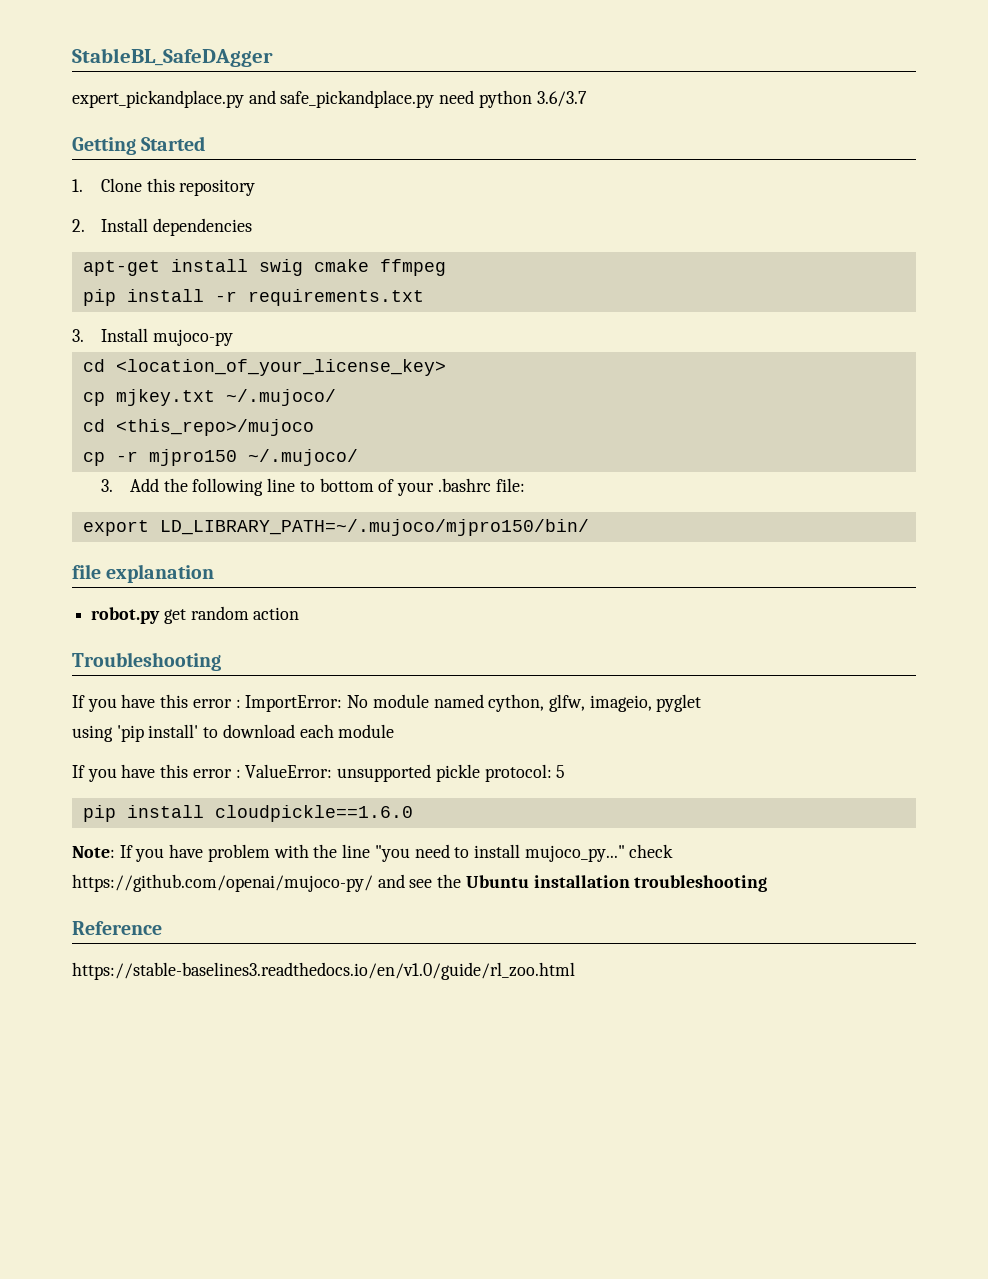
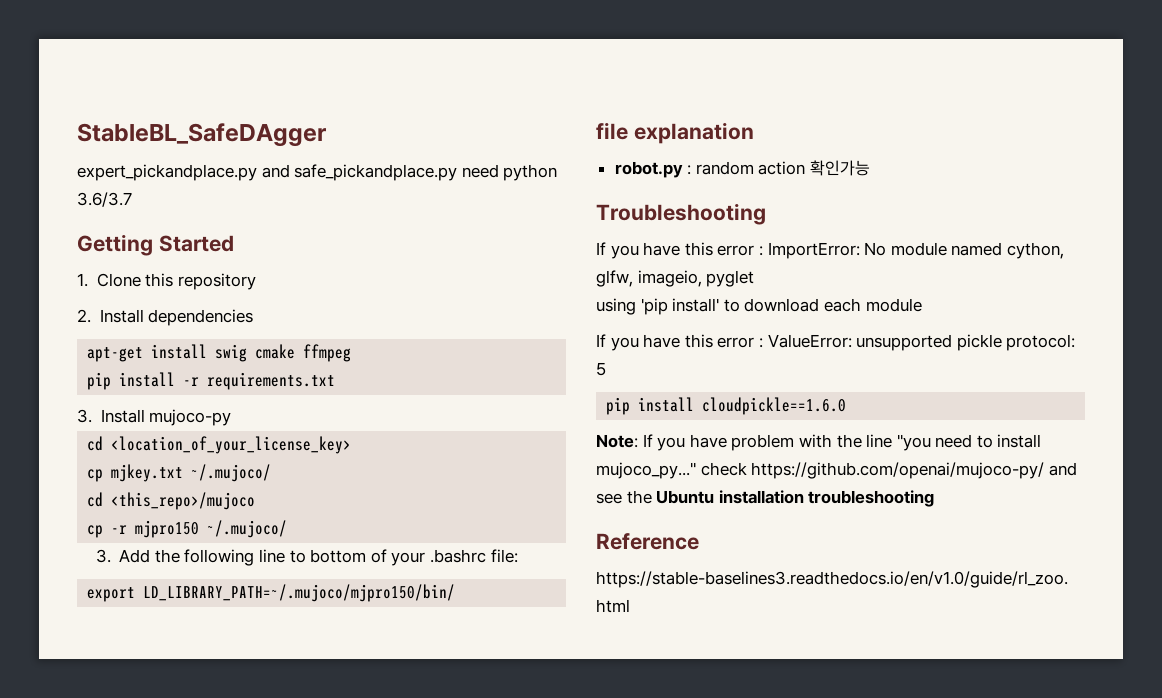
[163,609,186,624] get -> [687,165,692,175] :
(300, 613) none -> [810,160,871,176] 확인가능

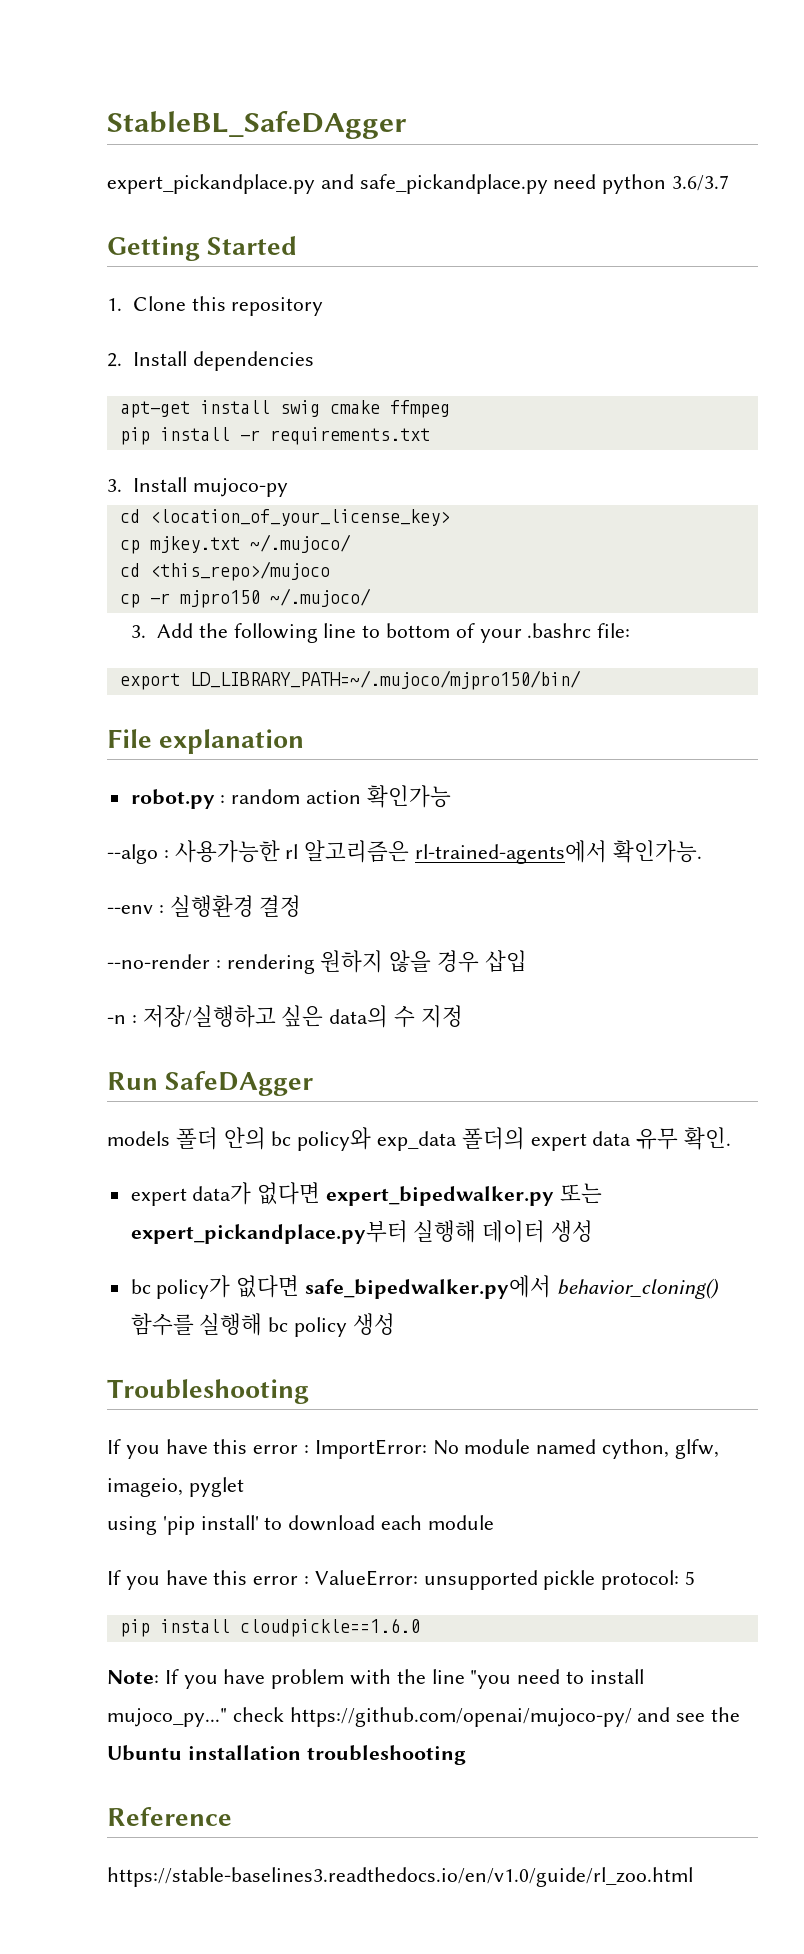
[596,122,628,140] file -> [107,729,152,748] File
(871, 168) none -> [107,840,702,864] [107,895,302,917] [107,950,527,974] [107,1005,463,1028] [107,1071,314,1096] [107,1127,732,1151] [130,1182,602,1206] [130,1220,594,1244] [130,1275,719,1299] [130,1313,395,1337] // --algo : 사용가능한 rl 알고리즘은 rl-trained-agents에서 확인가능. // --env : 실행환경 결정 // --no-render : rendering 원하지 않을 경우 삽입 // -n : 저장/실행하고 싶은 data의 수 지정 // Run SafeDAgger // models 폴더 안의 bc policy와 exp_data 폴더의 expert data 유무 확인. // expert data가 없다면 expert_bipedwalker.py 또는 expert_pickandplace.py부터 실행해 데이터 생성 // bc policy가 없다면 safe_bipedwalker.py에서 behavior_cloning() 함수를 실행해 bc policy 생성

